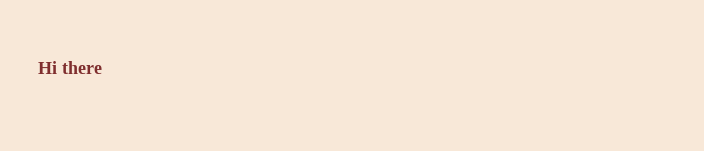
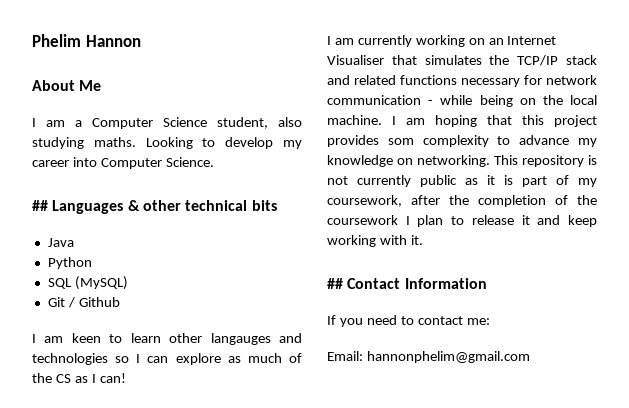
[38,61,102,74] Hi there -> [32,34,141,47] [32,80,102,91] [32,117,302,129] [32,137,303,149] [32,157,214,169] [32,200,277,214] [47,238,74,247] [47,257,92,269] [47,276,128,290] [47,297,120,308] [32,333,302,345] [32,353,302,365] [32,373,126,383] [327,35,557,47] [327,55,597,66] [327,75,597,87] [327,95,597,107] [327,115,597,127] [327,135,597,147] [327,155,597,167] [327,175,597,187] [327,195,597,207] [327,215,597,227] [327,235,423,247] [327,278,487,289] [327,315,490,327] [327,351,530,363] Phelim Hannon // About Me // I am a Computer Science student, also studying maths. Looking to develop my career into Computer Science. // ## Languages & other technical bits // Java // Python // SQL (MySQL) // Git / Github // I am keen to learn other langauges and technologies so I can explore as much of the CS as I can! // I am currently working on an Internet Visualiser that simulates the TCP/IP stack and related functions necessary for network communication - while being on the local machine. I am hoping that this project provides som complexity to advance my knowledge on networking. This repository is not currently public as it is part of my coursework, after the completion of the coursework I plan to release it and keep working with it. // ## Contact Information // If you need to contact me: // Email: hannonphelim@gmail.com

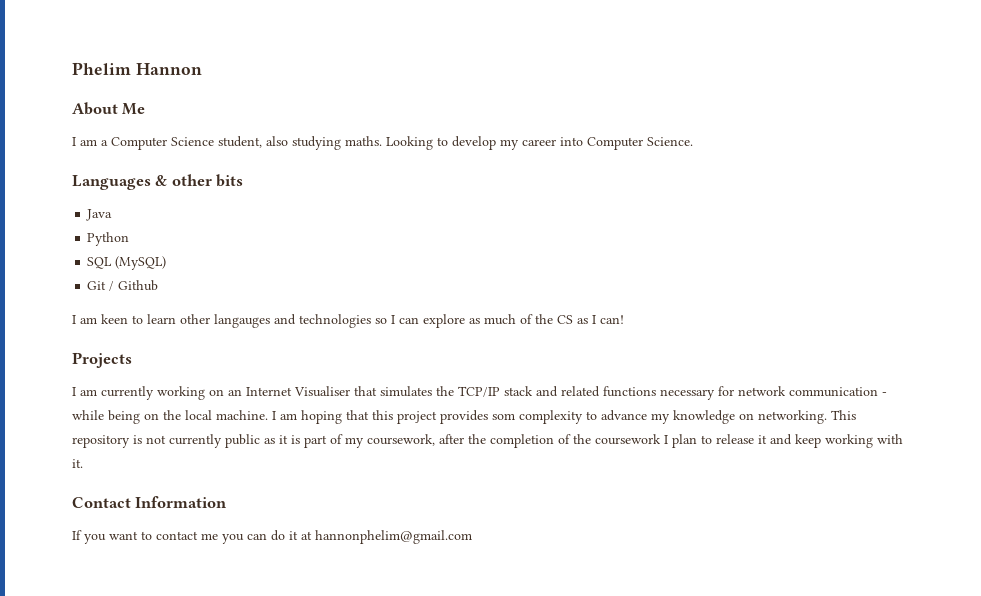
[32,200,48,211] ## -> (693, 141) none
[185,200,248,211] technical -> (212, 180) none
(126, 378) none -> [72,352,132,368] // Projects
[327,278,343,289] ## -> (83, 463) none
[366,315,397,325] need -> [109,531,138,540] want
[466,318,490,325] [327,351,363,361] me: // Email: -> [201,530,312,544] me you can do it at

